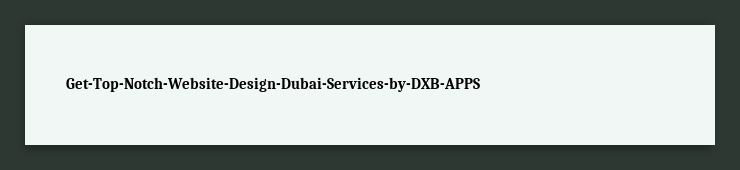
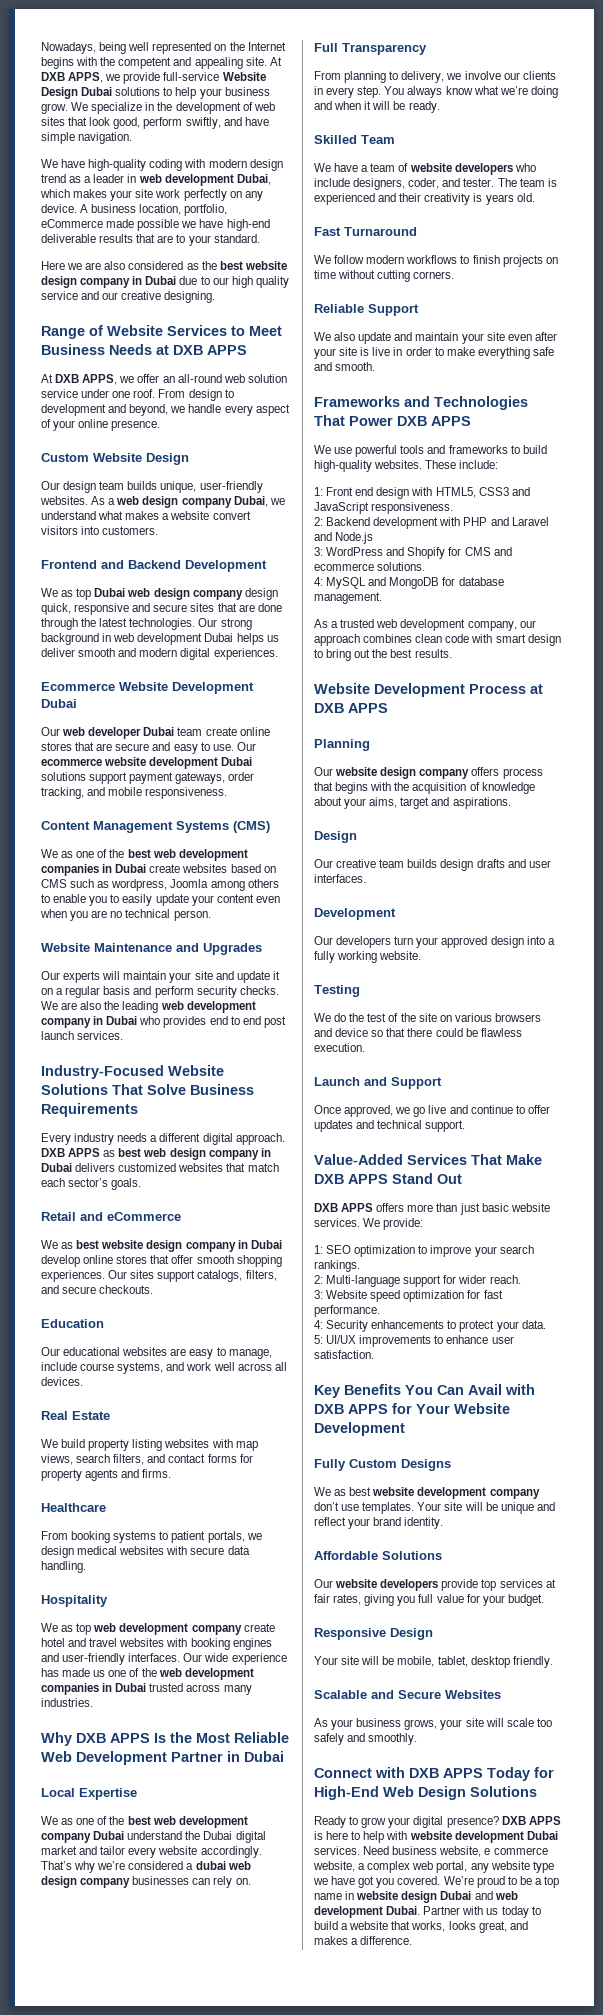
[66,77,480,92] Get-Top-Notch-Website-Design-Dubai-Services-by-DXB-APPS -> [41,42,286,54] [41,57,282,69] [41,72,266,84] [41,87,270,99] [41,102,275,114] [41,117,269,129] [41,132,133,144] [41,159,283,171] [41,174,271,186] [40,189,263,201] [41,204,228,216] [41,219,270,231] [41,234,260,246] [41,261,287,270] [41,276,289,288] [41,291,216,303] [41,325,282,339] [41,344,247,355] [41,374,287,385] [41,389,234,401] [41,404,290,416] [41,419,161,431] [41,453,189,465] [41,481,263,493] [40,496,285,508] [41,511,251,520] [41,526,159,535] [41,560,267,572] [41,588,278,600] [41,603,282,615] [41,618,252,630] [41,633,279,645] [41,648,278,660] [41,682,254,694] [41,699,77,708] [41,727,270,739] [41,742,256,754] [41,757,253,769] [41,772,255,784] [41,787,228,799] [41,821,270,833] [41,849,248,861] [41,864,276,876] [41,879,279,891] [41,894,280,906] [40,909,211,921] [41,943,262,955] [41,971,280,983] [41,986,279,998] [41,1001,256,1013] [41,1016,286,1028] [41,1031,124,1040] [41,1065,224,1079] [41,1084,254,1095] [41,1103,138,1117] [41,1133,285,1145] [41,1148,271,1160] [41,1163,279,1172] [41,1178,142,1190] [41,1212,181,1221] [41,1240,282,1252] [41,1255,282,1267] [41,1270,277,1282] [41,1285,154,1294] [41,1319,104,1328] [41,1347,272,1359] [41,1362,287,1374] [41,1377,83,1386] [41,1411,110,1420] [41,1439,258,1451] [41,1454,253,1465] [41,1469,172,1481] [41,1503,106,1512] [41,1531,262,1543] [41,1546,250,1558] [41,1561,86,1573] [41,1595,108,1607] [41,1623,275,1635] [41,1638,272,1650] [41,1653,287,1665] [41,1668,254,1680] [41,1683,252,1695] [41,1698,93,1707] [41,1732,289,1746] [41,1751,284,1765] [41,1788,137,1800] [41,1816,248,1828] [41,1831,266,1843] [41,1846,262,1858] [41,1861,251,1873] [41,1876,251,1888] [314,43,427,55] [314,71,556,83] [314,86,558,98] [314,101,440,113] [314,135,395,144] [314,163,536,175] [314,178,557,190] [314,193,535,205] [314,227,417,236] [314,255,558,267] [314,270,455,282] [314,304,419,316] [314,332,557,344] [314,347,554,359] [314,362,376,371] [314,396,528,410] [314,415,471,426] [314,445,547,457] [314,460,499,472] [314,487,530,499] [314,502,454,514] [314,517,549,529] [314,532,374,544] [314,547,512,559] [314,562,426,571] [314,577,504,589] [314,592,382,604] [314,619,536,631] [314,634,561,646] [314,649,452,661] [314,683,543,697] [314,703,388,713] [314,739,370,751] [314,767,543,779] [314,782,535,794] [314,797,511,809] [314,831,357,843] [314,859,551,871] [314,874,366,883] [314,908,396,920] [314,936,555,948] [314,951,422,963] [314,985,360,997] [314,1013,541,1022] [314,1028,522,1037] [314,1043,365,1052] [314,1077,442,1089] [314,1105,550,1117] [314,1120,466,1132] [314,1154,542,1165] [314,1173,462,1184] [314,1203,550,1215] [314,1218,424,1230] [314,1245,534,1257] [314,1260,360,1272] [314,1275,521,1287] [314,1290,503,1302] [314,1305,380,1317] [314,1320,546,1332] [314,1335,514,1347] [314,1350,374,1359] [314,1384,535,1398] [314,1403,510,1414] [314,1422,405,1436] [314,1459,451,1471] [314,1487,540,1499] [314,1502,555,1514] [314,1517,444,1529] [314,1551,442,1560] [314,1579,556,1591] [314,1594,544,1606] [314,1628,433,1640] [314,1656,553,1668] [314,1690,501,1699] [314,1718,552,1730] [314,1733,418,1745] [314,1767,554,1781] [314,1786,537,1800] [314,1816,561,1828] [314,1831,558,1843] [314,1846,548,1857] [313,1861,554,1873] [313,1876,560,1888] [314,1891,518,1903] [314,1906,541,1918] [314,1921,528,1933] [314,1936,413,1945] Nowadays, being well represented on the Internet begins with the competent and appealing site. At DXB APPS, we provide full-service Website Design Dubai solutions to help your business grow. We specialize in the development of web sites that look good, perform swiftly, and have simple navigation. // We have high-quality coding with modern design trend as a leader in web development Dubai, which makes your site work perfectly on any device. A business location, portfolio, eCommerce made possible we have high-end deliverable results that are to your standard. // Here we are also considered as the best website design company in Dubai due to our high quality service and our creative designing. // Range of Website Services to Meet Business Needs at DXB APPS // At DXB APPS, we offer an all-round web solution service under one roof. From design to development and beyond, we handle every aspect of your online presence. // Custom Website Design // Our design team builds unique, user-friendly websites. As a web design company Dubai, we understand what makes a website convert visitors into customers. // Frontend and Backend Development // We as top Dubai web design company design quick, responsive and secure sites that are done through the latest technologies. Our strong background in web development Dubai helps us deliver smooth and modern digital experiences. // Ecommerce Website Development Dubai // Our web developer Dubai team create online stores that are secure and easy to use. Our ecommerce website development Dubai solutions support payment gateways, order tracking, and mobile responsiveness. // Content Management Systems (CMS) // We as one of the best web development companies in Dubai create websites based on CMS such as wordpress, Joomla among others to enable you to easily update your content even when you are no technical person. // Website Maintenance and Upgrades // Our experts will maintain your site and update it on a regular basis and perform security checks. We are also the leading web development company in Dubai who provides end to end post launch services. // Industry-Focused Website Solutions That Solve Business Requirements // Every industry needs a different digital approach. DXB APPS as best web design company in Dubai delivers customized websites that match each sector’s goals. // Retail and eCommerce // We as best website design company in Dubai develop online stores that offer smooth shopping experiences. Our sites support catalogs, filters, and secure checkouts. // Education // Our educational websites are easy to manage, include course systems, and work well across all devices. // Real Estate // We build property listing websites with map views, search filters, and contact forms for property agents and firms. // Healthcare // From booking systems to patient portals, we design medical websites with secure data handling. // Hospitality // We as top web development company create hotel and travel websites with booking engines and user-friendly interfaces. Our wide experience has made us one of the web development companies in Dubai trusted across many industries. // Why DXB APPS Is the Most Reliable Web Development Partner in Dubai // Local Expertise // We as one of the best web development company Dubai understand the Dubai digital market and tailor every website accordingly. That’s why we’re considered a dubai web design company businesses can rely on. // Full Transparency // From planning to delivery, we involve our clients in every step. You always know what we’re doing and when it will be ready. // Skilled Team // We have a team of website developers who include designers, coder, and tester. The team is experienced and their creativity is years old. // Fast Turnaround // We follow modern workflows to finish projects on time without cutting corners. // Reliable Support // We also update and maintain your site even after your site is live in order to make everything safe and smooth. // Frameworks and Technologies That Power DXB APPS // We use powerful tools and frameworks to build high-quality websites. These include: // 1: Front end design with HTML5, CSS3 and JavaScript responsiveness. // 2: Backend development with PHP and Laravel and Node.js // 3: WordPress and Shopify for CMS and ecommerce solutions. // 4: MySQL and MongoDB for database management. // As a trusted web development company, our approach combines clean code with smart design to bring out the best results. // Website Development Process at DXB APPS // Planning // Our website design company offers process that begins with the acquisition of knowledge about your aims, target and aspirations. // Design // Our creative team builds design drafts and user interfaces. // Development // Our developers turn your approved design into a fully working website. // Testing // We do the test of the site on various browsers and device so that there could be flawless execution. // Launch and Support // Once approved, we go live and continue to offer updates and technical support. // Value-Added Services That Make DXB APPS Stand Out // DXB APPS offers more than just basic website services. We provide: // 1: SEO optimization to improve your search rankings. // 2: Multi-language support for wider reach. // 3: Website speed optimization for fast performance. // 4: Security enhancements to protect your data. // 5: UI/UX improvements to enhance user satisfaction. // Key Benefits You Can Avail with DXB APPS for Your Website Development // Fully Custom Designs // We as best website development company don’t use templates. Your site will be unique and reflect your brand identity. // Affordable Solutions // Our website developers provide top services at fair rates, giving you full value for your budget. // Responsive Design // Your site will be mobile, tablet, desktop friendly. // Scalable and Secure Websites // As your business grows, your site will scale too safely and smoothly. // Connect with DXB APPS Today for High-End Web Design Solutions // Ready to grow your digital presence? DXB APPS is here to help with website development Dubai services. Need business website, e commerce website, a complex web portal, any website type we have got you covered. We’re proud to be a top name in website design Dubai and web development Dubai. Partner with us today to build a website that works, looks great, and makes a difference.

